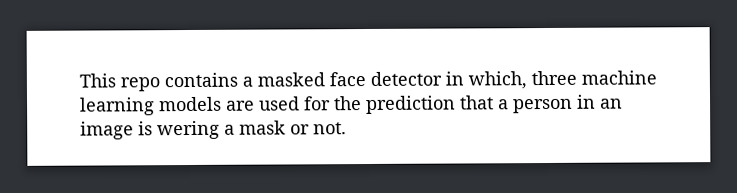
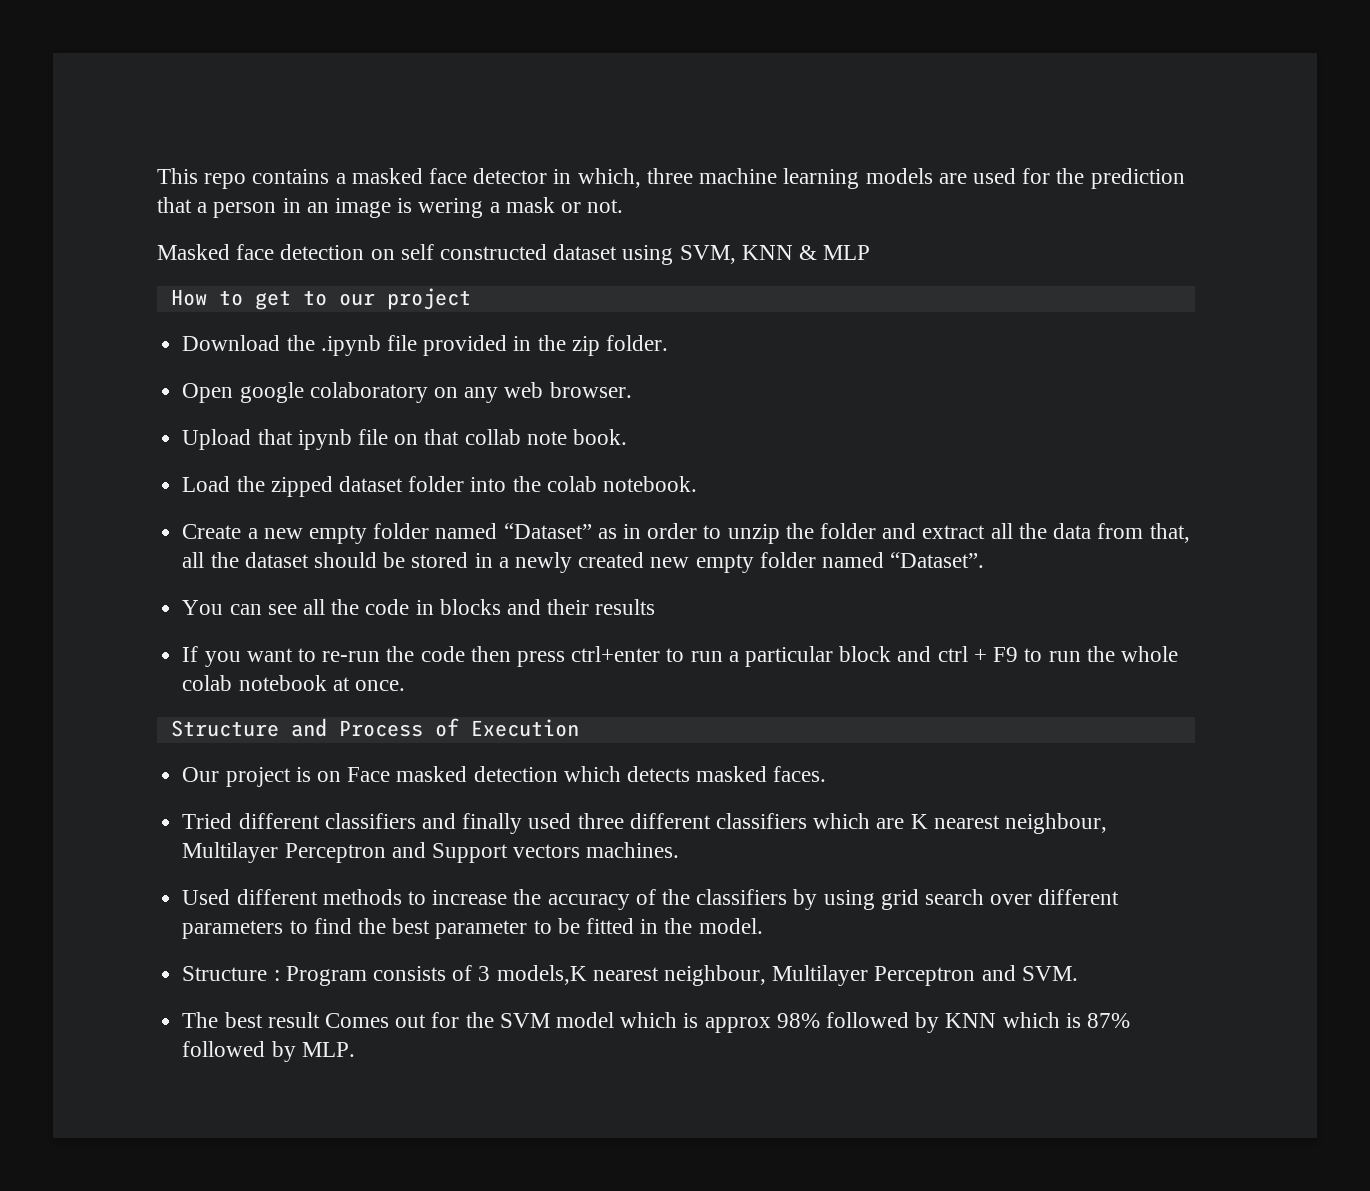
(347, 128) none -> [157,244,871,265] [170,288,471,310] [182,335,668,356] [182,382,632,403] [182,429,627,450] [182,476,697,497] [182,523,1190,544] [182,552,985,573] [182,599,656,615] [182,646,1178,667] [182,675,405,691] [170,718,579,737] [182,766,827,787] [182,813,1108,834] [182,842,680,863] [182,889,1120,910] [182,918,763,939] [182,965,1078,986] [182,1012,1131,1033] [182,1041,355,1062] // Masked face detection on self constructed dataset using SVM, KNN & MLP // How to get to our project // Download the .ipynb file provided in the zip folder. // Open google colaboratory on any web browser. // Upload that ipynb file on that collab note book. // Load the zipped dataset folder into the colab notebook. // Create a new empty folder named “Dataset” as in order to unzip the folder and extract all the data from that, all the dataset should be stored in a newly created new empty folder named “Dataset”. // You can see all the code in blocks and their results // If you want to re-run the code then press ctrl+enter to run a particular block and ctrl + F9 to run the whole colab notebook at once. // Structure and Process of Execution // Our project is on Face masked detection which detects masked faces. // Tried different classifiers and finally used three different classifiers which are K nearest neighbour, Multilayer Perceptron and Support vectors machines. // Used different methods to increase the accuracy of the classifiers by using grid search over different parameters to find the best parameter to be fitted in the model. // Structure : Program consists of 3 models,K nearest neighbour, Multilayer Perceptron and SVM. // The best result Comes out for the SVM model which is approx 98% followed by KNN which is 87% followed by MLP.

